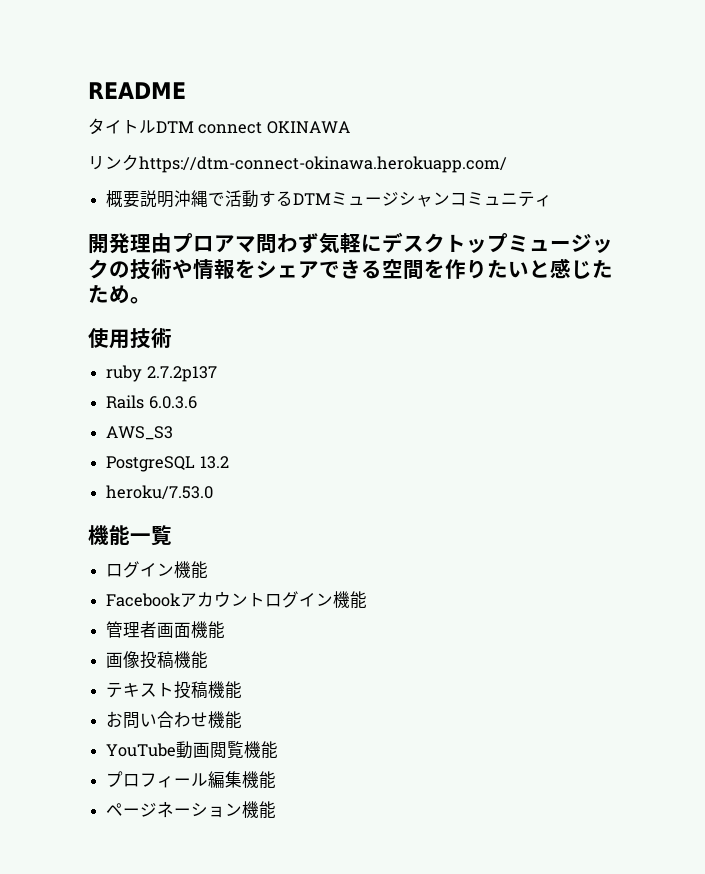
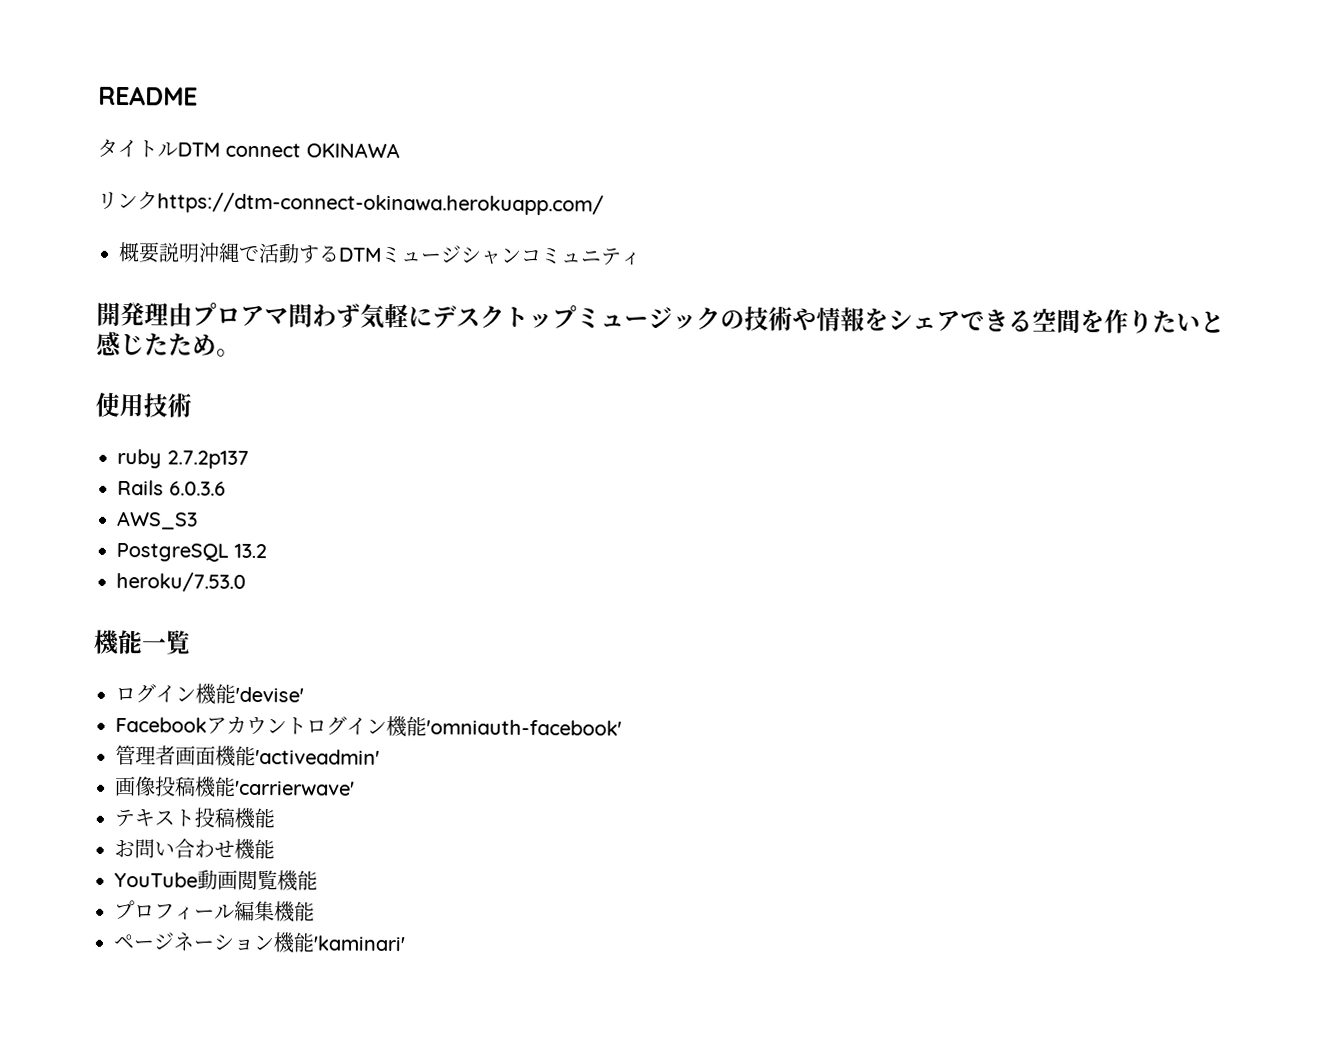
(209, 570) none -> [235,686,304,703] 'devise'
(368, 600) none -> [426,719,622,736] 'omniauth-facebook'
(226, 630) none -> [255,749,380,765] 'activeadmin'
(209, 660) none -> [235,780,355,796] 'carrierwave'
(277, 810) none -> [313,935,406,952] 'kaminari'

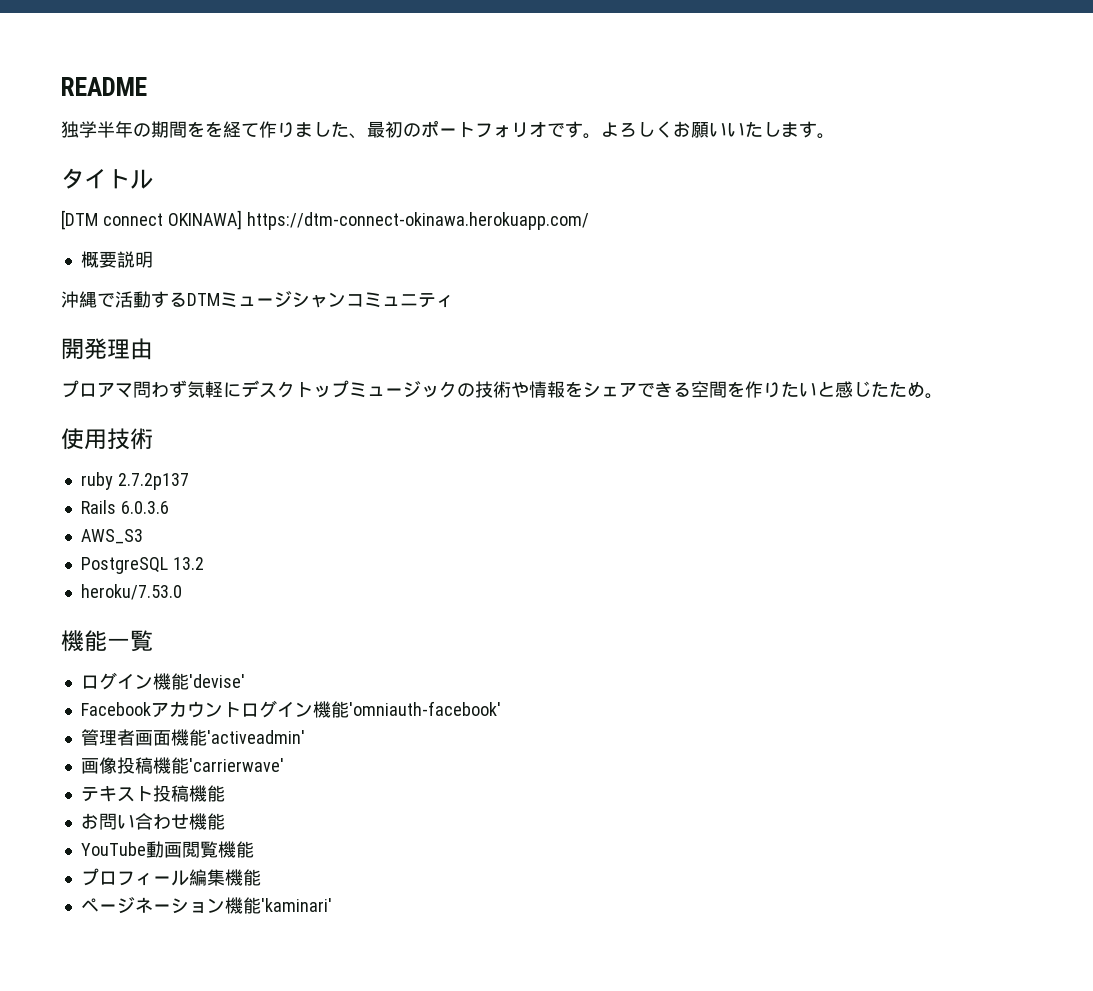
[97,138,400,159] [97,191,158,210] タイトルDTM connect OKINAWA // リンク -> [61,120,835,139] [61,168,153,189] [61,210,242,230] 独学半年の期間をを経て作りました、最初のポートフォリオです。よろしくお願いいたします。 // タイトル // [DTM connect OKINAWA]
(200, 253) none -> (153, 259) //
(193, 314) none -> (153, 349) //

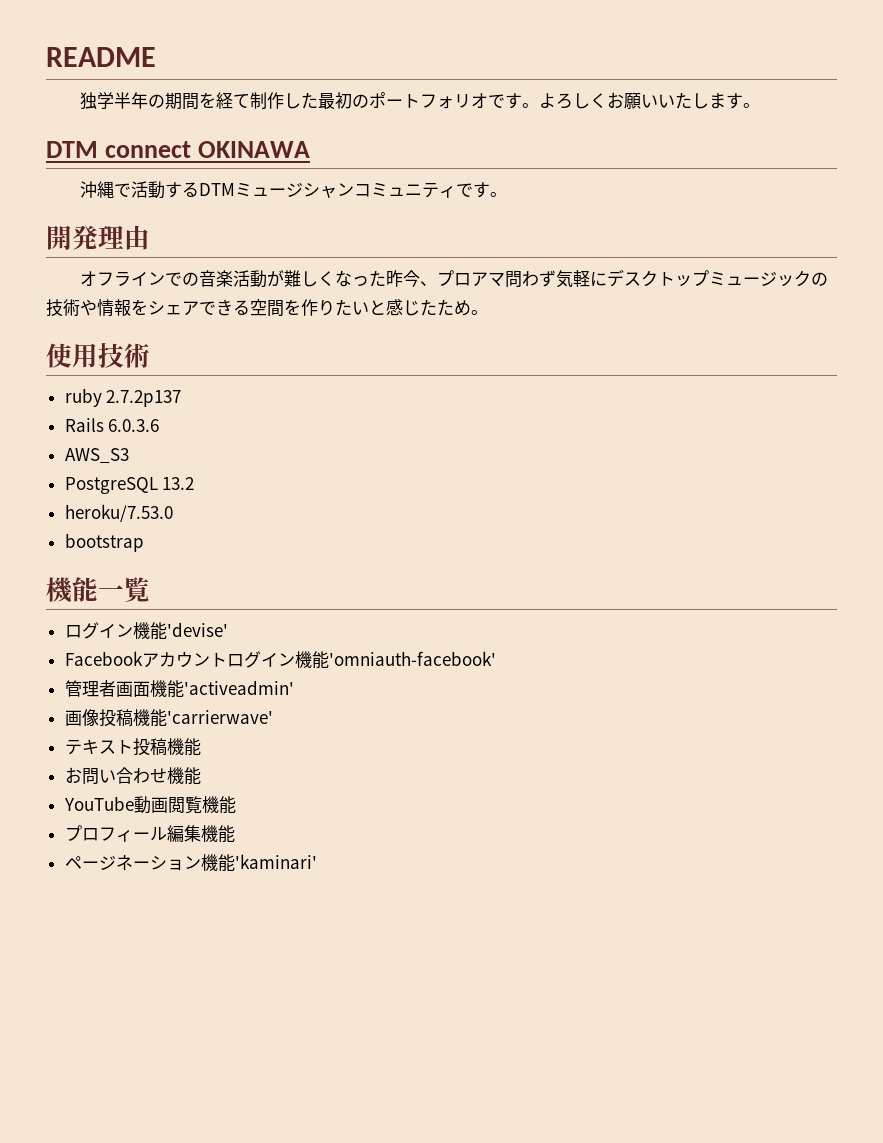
[205,121,367,139] を経て作りました、 -> [215,92,318,109] 経て制作した
[61,168,153,189] [61,210,589,230] [80,251,153,268] タイトル // [DTM connect OKINAWA] https://dtm-connect-okinawa.herokuapp.com/ // 概要説明 -> [46,141,310,158] DTM connect OKINAWA
(454, 301) none -> [455,182,507,198] です。
(153, 349) none -> [79,270,437,288] オフラインでの音楽活動が難しくなった昨今、
(182, 592) none -> [64,533,144,552] // bootstrap

